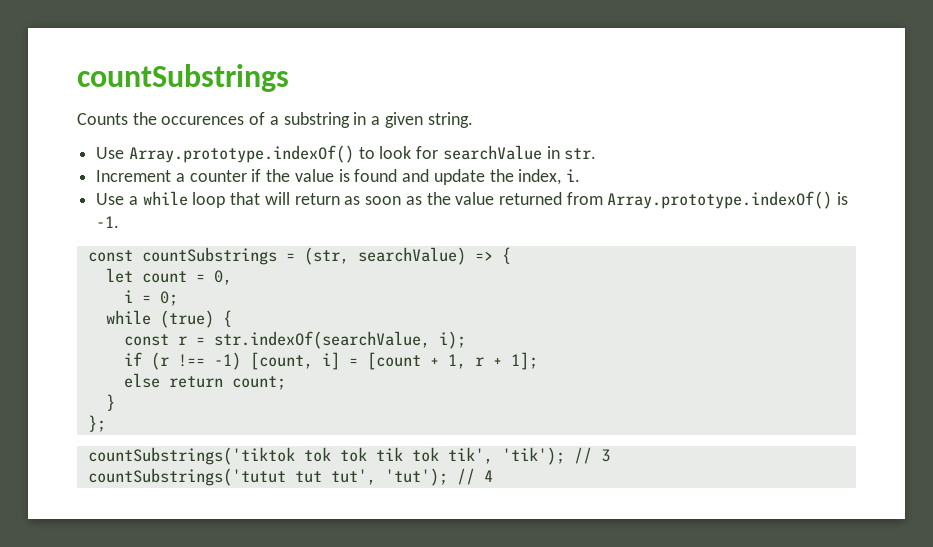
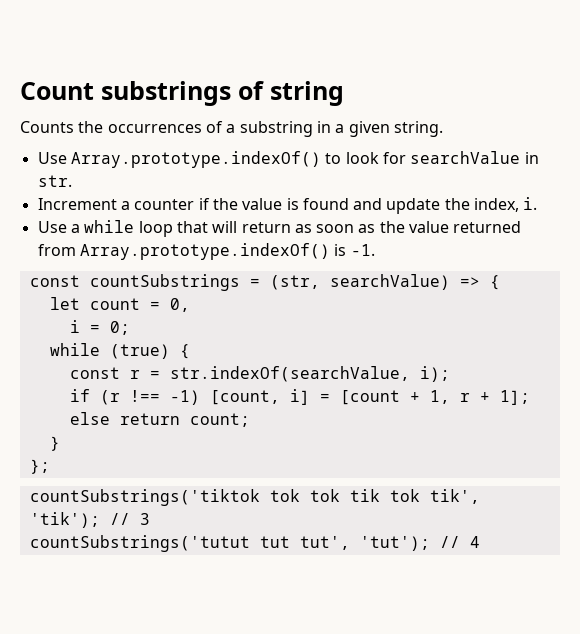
[77,64,289,92] countSubstrings -> [20,81,344,106] Count substrings of string
[161,116,245,125] occurences -> [107,124,202,133] occurrences

